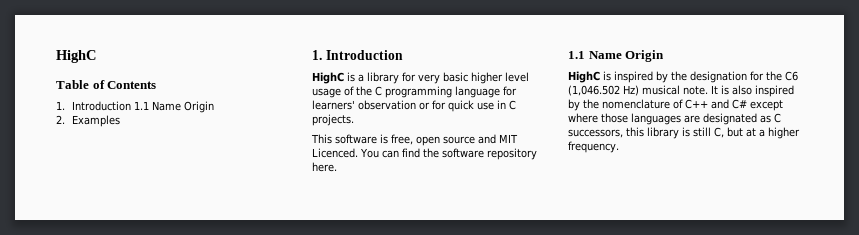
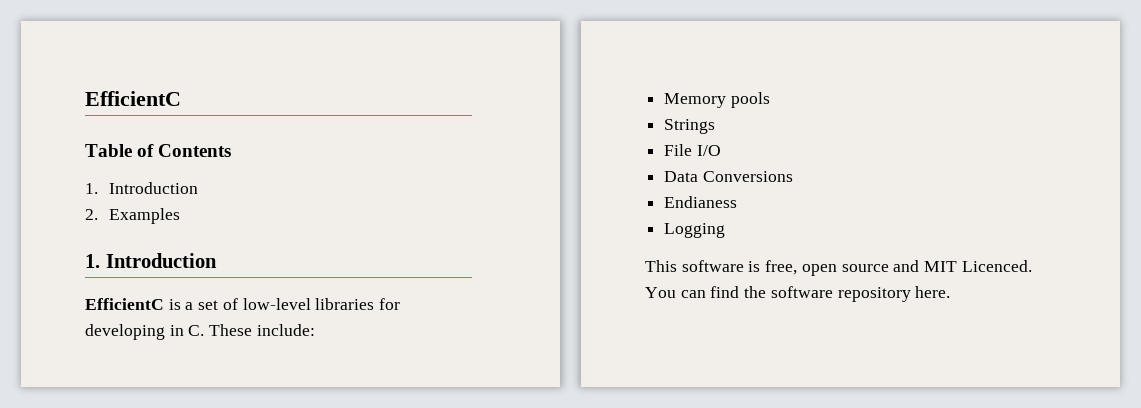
[56,50,96,63] HighC -> [85,91,181,106] EfficientC
[134,101,215,113] 1.1 Name Origin -> (199, 188) none
[312,72,344,84] HighC -> [85,298,164,310] EfficientC
[367,72,529,84] [312,86,517,98] [312,100,516,112] [312,114,354,126] library for very basic higher level usage of the C programming language for learners' observation or for quick use in C projects. -> [198,298,401,310] [85,324,315,340] [664,92,770,108] [664,119,716,134] [664,144,721,156] [664,171,793,182] [664,196,738,208] [664,223,726,238] set of low-level libraries for developing in C. These include: // Memory pools // Strings // File I/O // Data Conversions // Endianess // Logging
[568,50,665,62] [568,71,798,83] [568,85,794,97] [568,99,783,111] [568,113,781,125] [568,127,800,139] [568,141,619,153] // 1.1 Name Origin // HighC is inspired by the designation for the C6 (1,046.502 Hz) musical note. It is also inspired by the nomenclature of C++ and C# except where those languages are designated as C successors, this library is still C, but at a higher frequency. -> (951, 292) none

